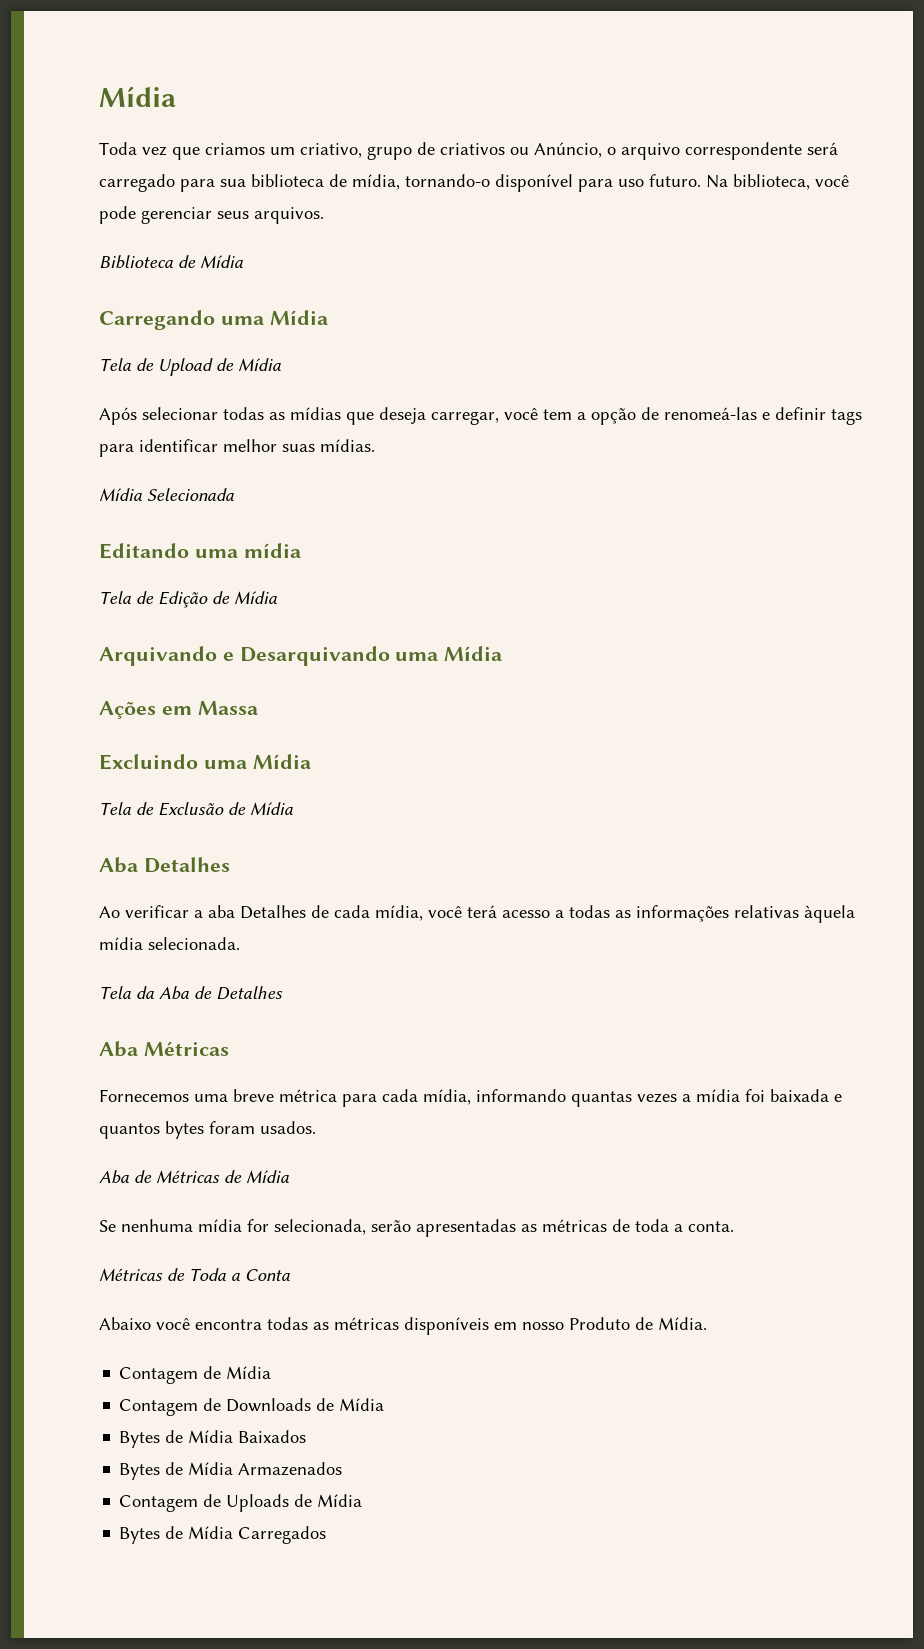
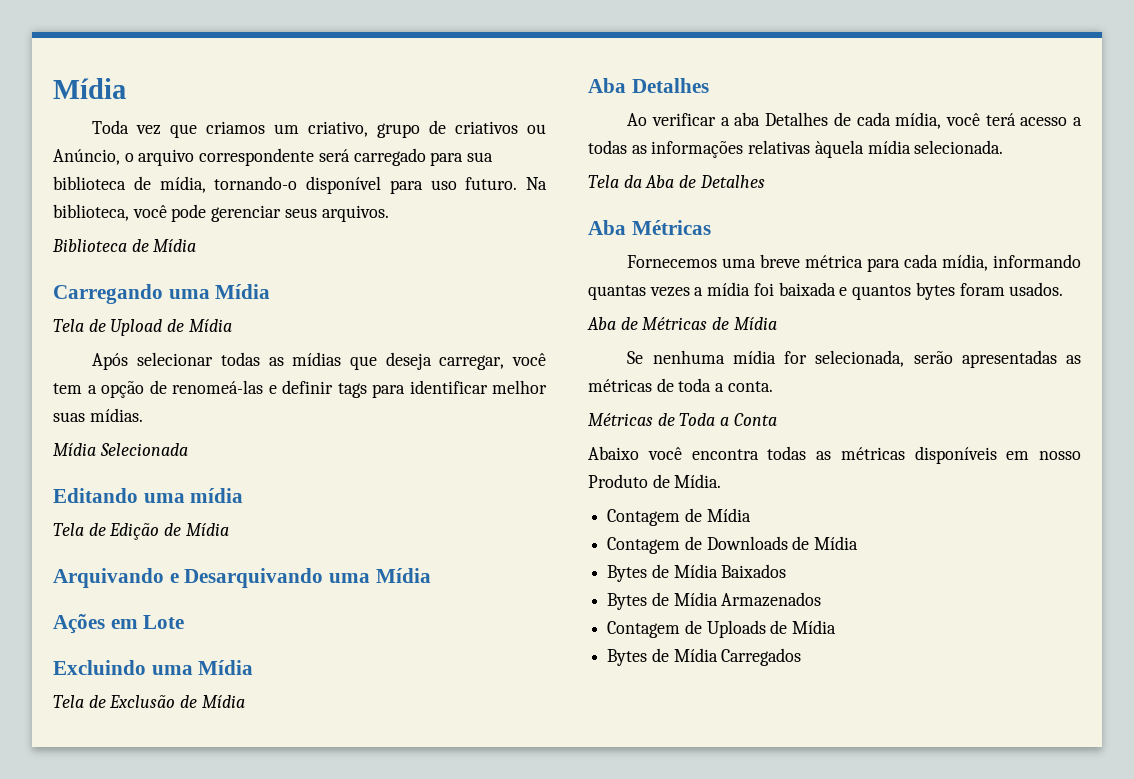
[197,701,258,715] Massa -> [143,615,185,629] Lote

